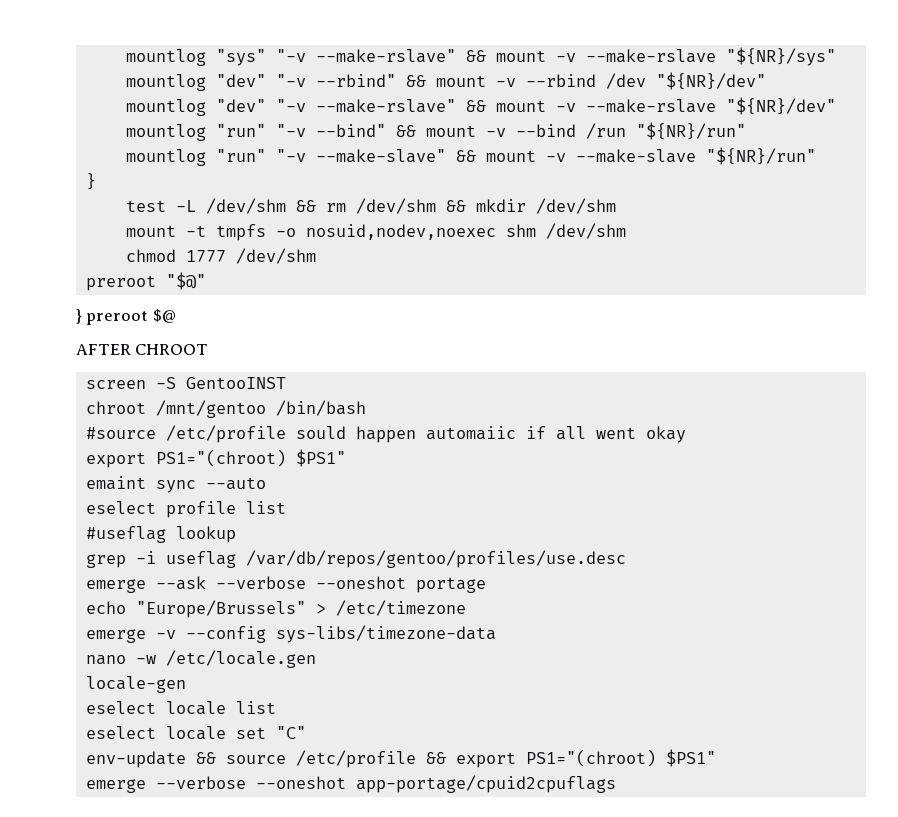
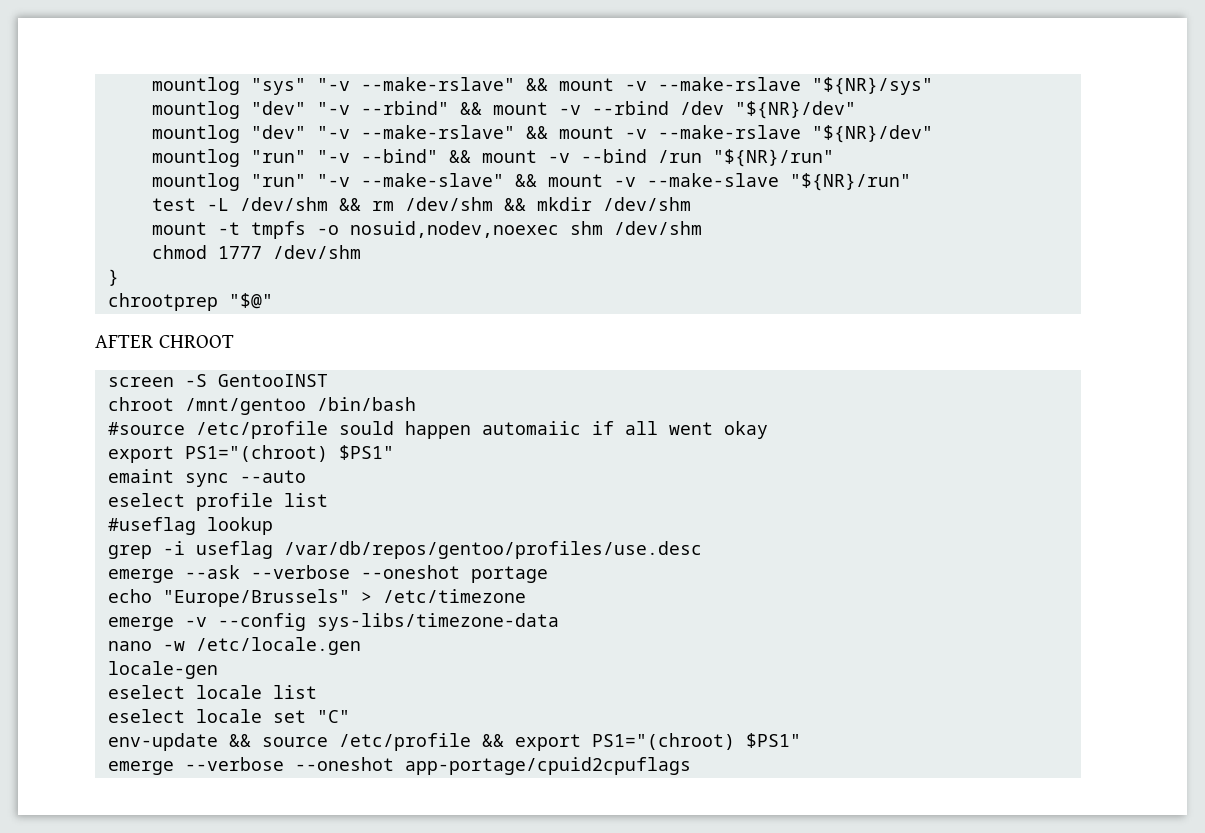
[85,173,96,190] // } -> (911, 182) none
[85,275,156,291] preroot -> [107,269,119,286] [107,293,218,311] } // chrootprep
[76,309,176,325] // } preroot $@ -> (273, 301) none

